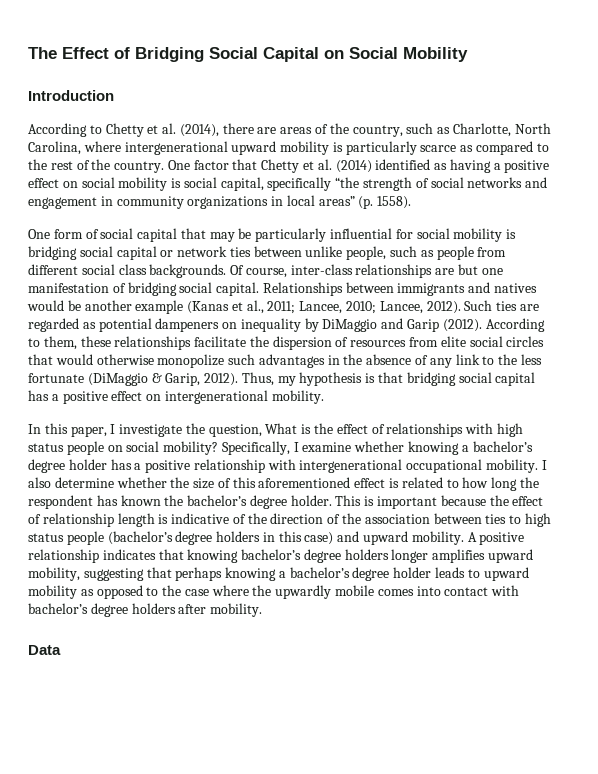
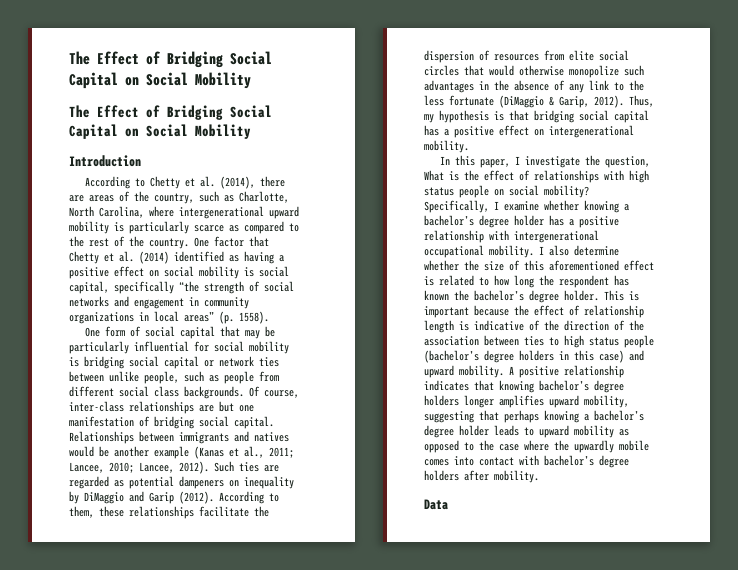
[28,47,468,62] The Effect of Bridging Social Capital on Social Mobility -> [69,51,272,68] [69,72,251,89] [69,105,272,120] [69,124,251,139] The Effect of Bridging Social Capital on Social Mobility // The Effect of Bridging Social Capital on Social Mobility

